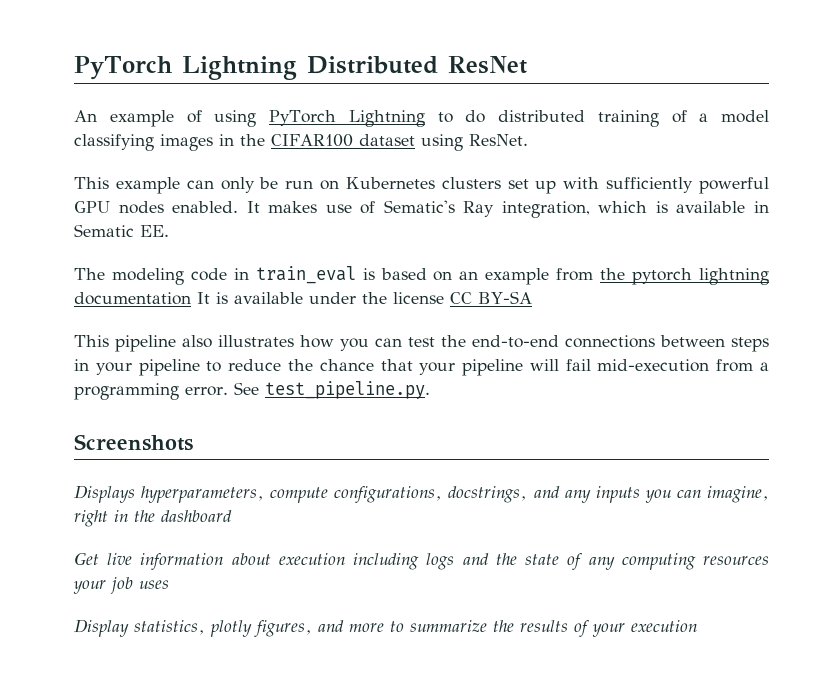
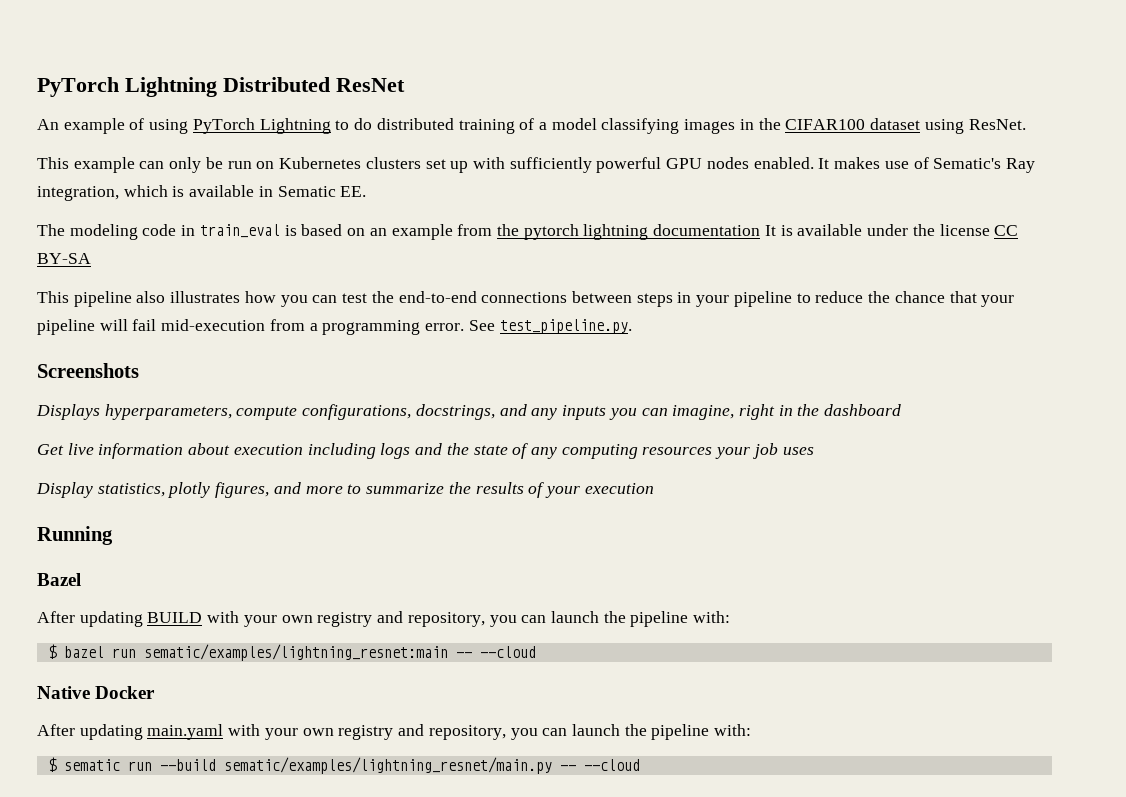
(697, 626) none -> [37,526,113,545] [37,573,81,586] [37,611,731,627] [47,644,536,661] [37,686,156,699] [37,724,752,740] [47,757,640,774] // Running // Bazel // After updating BUILD with your own registry and repository, you can launch the pipeline with: // $ bazel run sematic/examples/lightning_resnet:main -- --cloud // Native Docker // After updating main.yaml with your own registry and repository, you can launch the pipeline with: // $ sematic run --build sematic/examples/lightning_resnet/main.py -- --cloud

